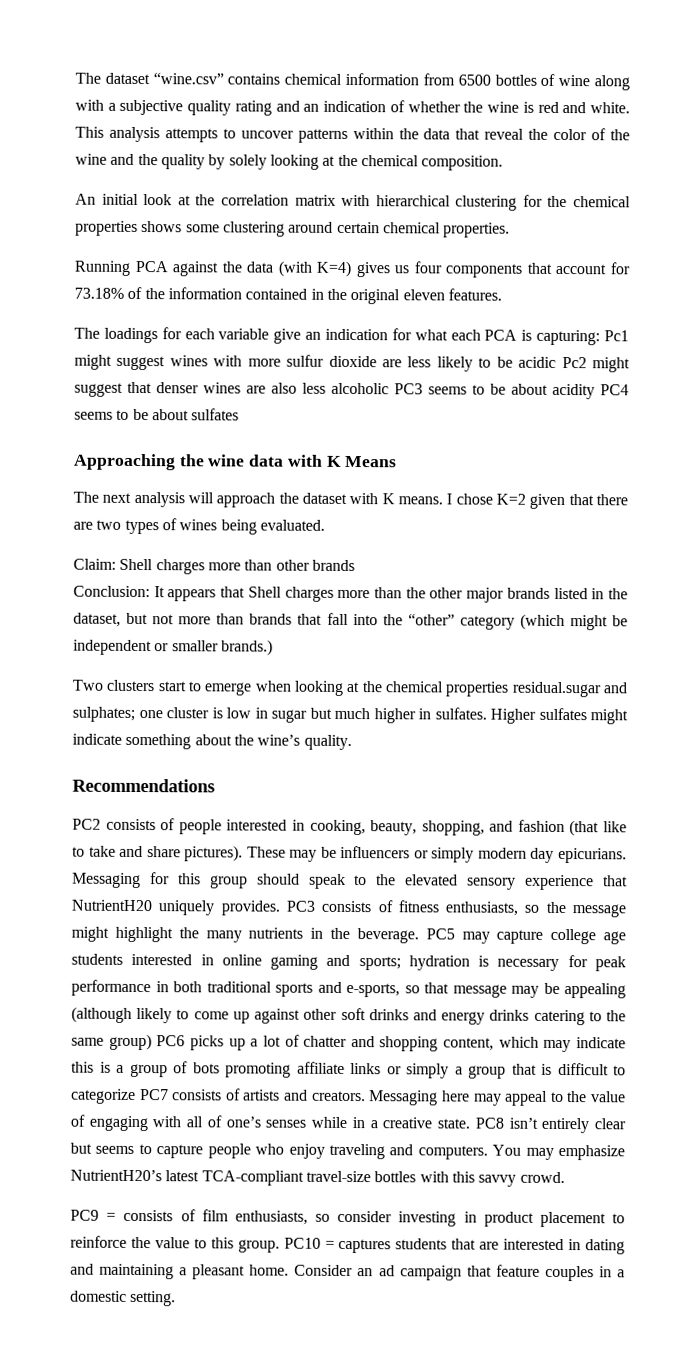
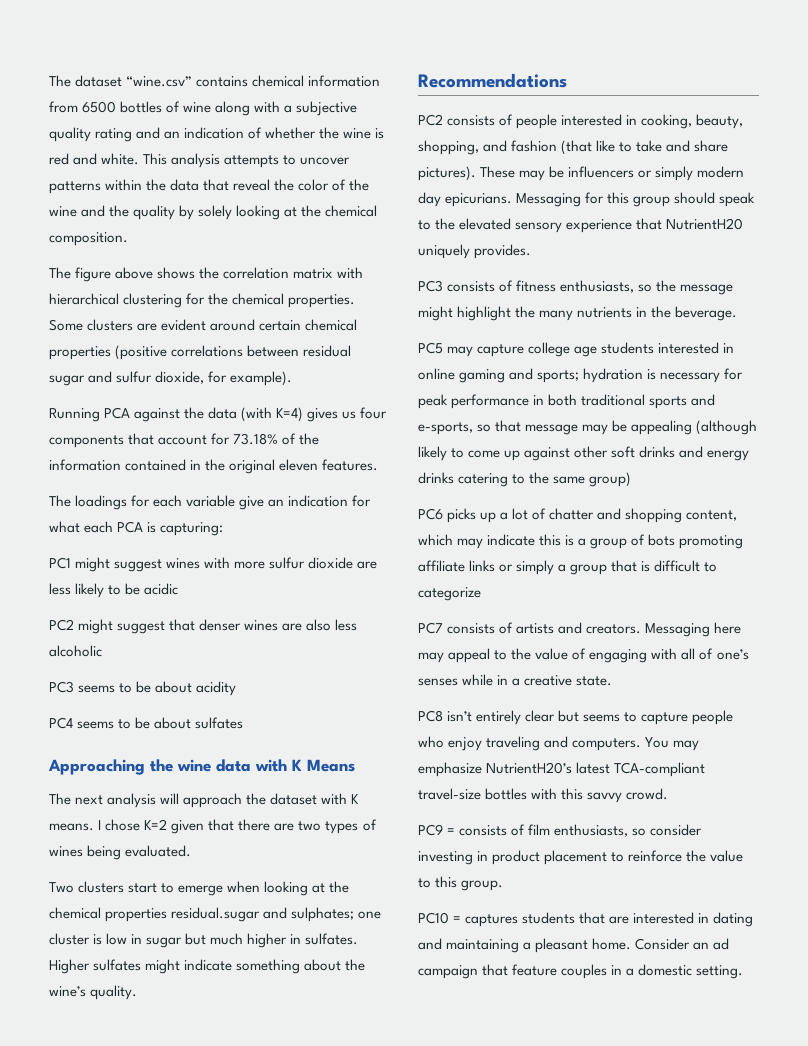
[75,193,191,206] An initial look at -> [49,267,196,282] The figure above shows
[75,220,511,238] properties shows some clustering around certain chemical properties. -> [288,294,356,308] [49,319,358,331] [49,345,352,360] [49,371,293,386] properties. Some clusters are evident around certain chemical properties (positive correlations between residual sugar and sulfur dioxide, for example).
[603,330,629,342] Pc1 -> [49,557,71,569] // PC1
[561,356,587,369] Pc2 -> [49,619,74,631] // PC2
(389, 388) none -> (102, 651) //
(595, 391) none -> (237, 688) //
[73,558,355,575] [73,585,628,603] [73,612,628,631] [73,639,273,656] // Claim: Shell charges more than other brands // Conclusion: It appears that Shell charges more than the other major brands listed in the dataset, but not more than brands that fall into the “other” category (which might be independent or smaller brands.) -> (192, 851) none
(280, 908) none -> (532, 251) //
(419, 936) none -> (738, 313) //
(152, 1042) none -> (632, 479) //
(136, 1096) none -> (481, 594) //
(471, 1123) none -> (613, 681) //
(280, 1246) none -> (504, 885) //

